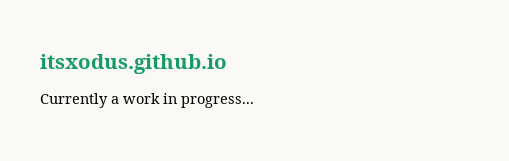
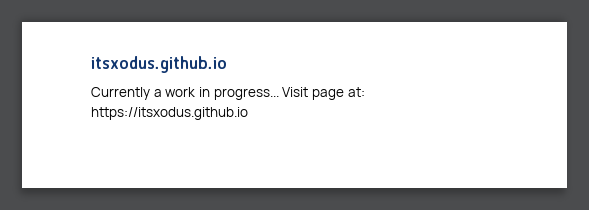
(254, 102) none -> [282,87,365,100] [91,107,248,120] Visit page at: https://itsxodus.github.io

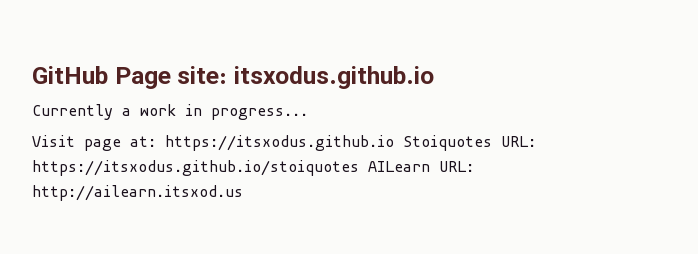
(91, 64) none -> [32,66,228,89] GitHub Page site:
(279, 94) none -> (308, 114) //
(248, 113) none -> [403,135,536,151] [32,160,474,176] [32,185,243,201] Stoiquotes URL: https://itsxodus.github.io/stoiquotes AILearn URL: http://ailearn.itsxod.us

